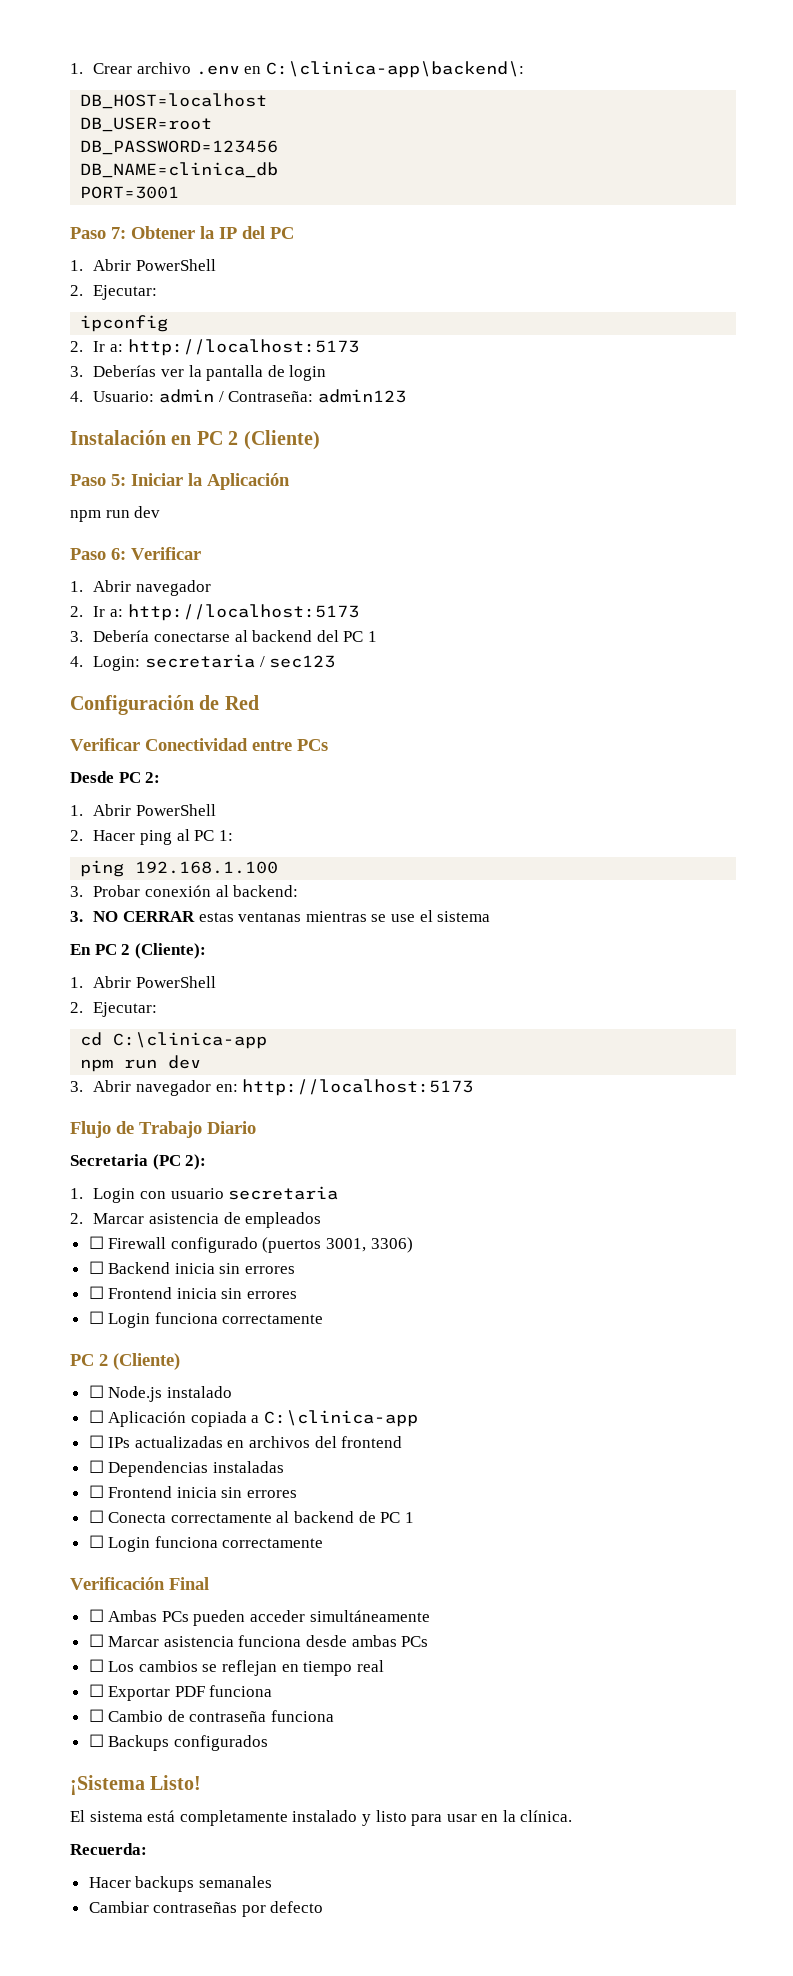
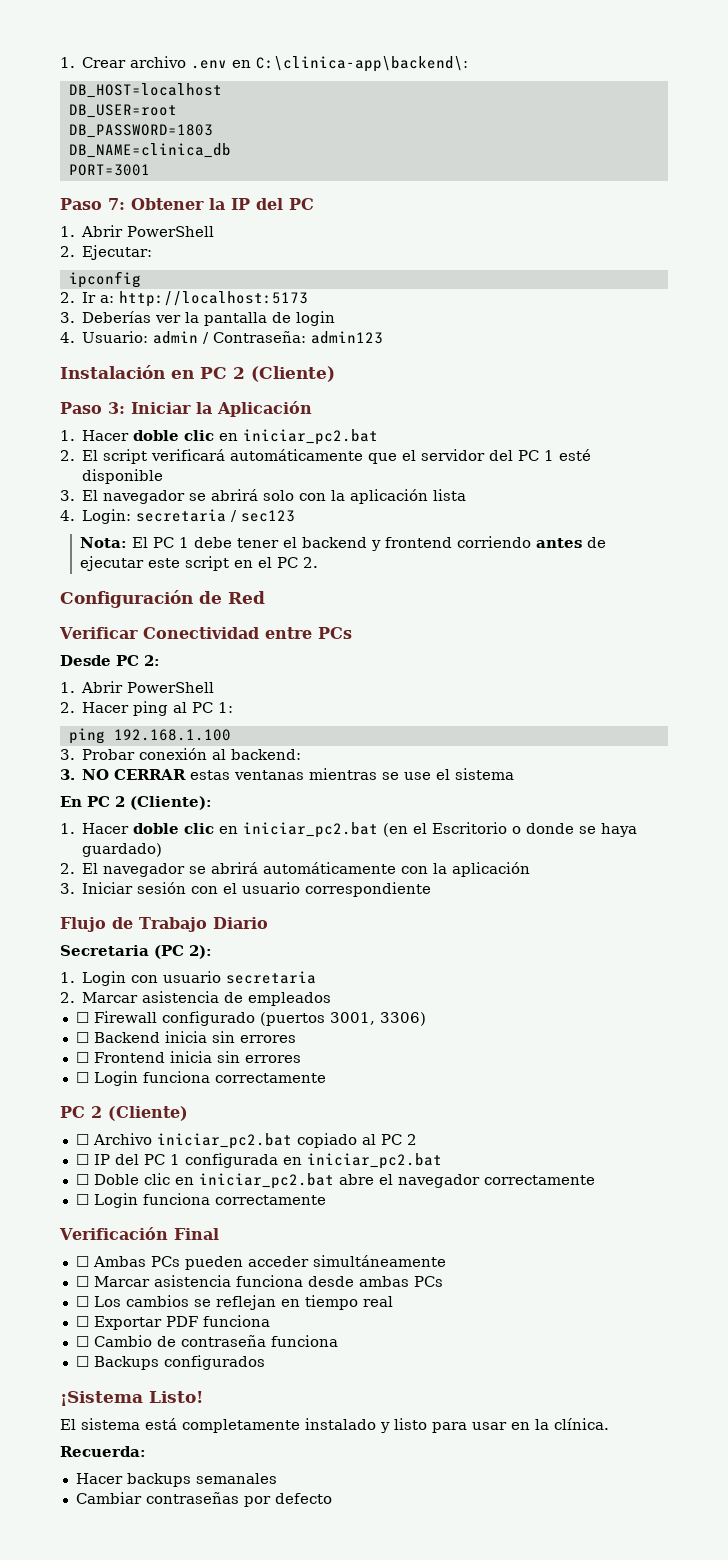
[80,140,279,155] DB_PASSWORD=123456 -> [68,124,213,138] DB_PASSWORD=1803
[111,474,126,486] 5: -> [108,402,125,414] 3:
[70,506,161,522] [70,547,201,560] [70,580,212,596] [70,604,359,621] [70,630,377,642] npm run dev // Paso 6: Verificar // 1. Abrir navegador // 2. Ir a: http://localhost:5173 // 3. Debería conectarse al backend del PC 1 -> [60,429,379,445] [60,449,592,464] [82,469,164,484] [60,489,467,504] 1. Hacer doble clic en iniciar_pc2.bat // 2. El script verificará automáticamente que el servidor del PC 1 esté disponible // 3. El navegador se abrirá solo con la aplicación lista
(336, 661) none -> [80,536,607,551] [80,556,319,571] // Nota: El PC 1 debe tener el backend y frontend corriendo antes de ejecutar este script en el PC 2.
[93,976,217,988] [70,1002,158,1017] [80,1032,268,1049] [80,1055,202,1072] [70,1079,474,1096] Abrir PowerShell // 2. Ejecutar: // cd C:\clinica-app // npm run dev // 3. Abrir navegador en: http://localhost:5173 -> [82,822,638,838] [82,843,163,857] [60,862,531,877] [60,882,432,897] Hacer doble clic en iniciar_pc2.bat (en el Escritorio o donde se haya guardado) // 2. El navegador se abrirá automáticamente con la aplicación // 3. Iniciar sesión con el usuario correspondiente
[108,1386,232,1402] [88,1410,419,1427] [88,1435,403,1448] [88,1460,284,1477] [88,1485,298,1498] [88,1510,414,1523] Node.js instalado // ☐ Aplicación copiada a C:\clinica-app // ☐ IPs actualizadas en archivos del frontend // ☐ Dependencias instaladas // ☐ Frontend inicia sin errores // ☐ Conecta correctamente al backend de PC 1 -> [92,1133,417,1149] [75,1153,442,1169] [75,1173,595,1189] Archivo iniciar_pc2.bat copiado al PC 2 // ☐ IP del PC 1 configurada en iniciar_pc2.bat // ☐ Doble clic en iniciar_pc2.bat abre el navegador correctamente

